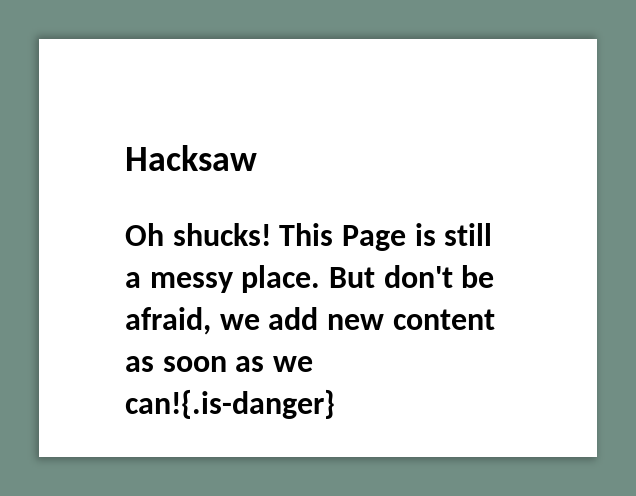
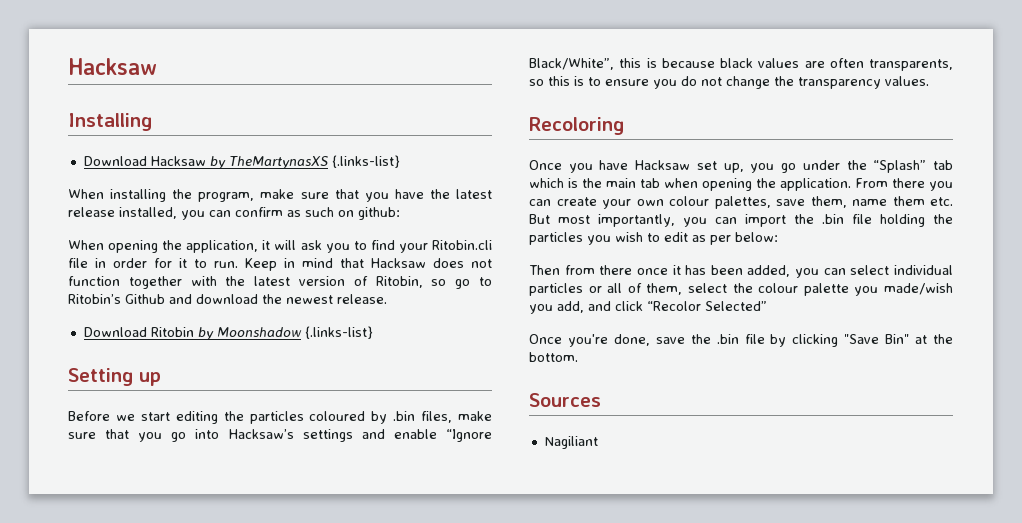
[125,223,493,251] [125,265,495,293] [125,307,495,335] [125,356,313,372] [125,389,335,419] Oh shucks! This Page is still a messy place. But don't be afraid, we add new content as soon as we can!{.is-danger} -> [68,113,152,131] [83,155,400,169] [68,189,493,202] [68,207,400,220] [68,240,492,253] [68,258,492,271] [68,276,493,289] [68,294,387,304] [83,326,373,340] [68,368,161,386] [68,411,492,424] [68,429,492,442] [529,58,953,71] [529,76,929,89] [529,117,624,135] [529,160,953,173] [529,178,953,191] [529,196,953,209] [529,214,953,227] [529,232,778,245] [529,265,953,278] [529,283,953,296] [529,301,767,314] [529,334,953,347] [529,352,578,362] [529,393,601,407] [544,436,598,449] Installing // Download Hacksaw by TheMartynasXS {.links-list} // When installing the program, make sure that you have the latest release installed, you can confirm as such on github: // When opening the application, it will ask you to find your Ritobin.cli file in order for it to run. Keep in mind that Hacksaw does not function together with the latest version of Ritobin, so go to Ritobin’s Github and download the newest release. // Download Ritobin by Moonshadow {.links-list} // Setting up // Before we start editing the particles coloured by .bin files, make sure that you go into Hacksaw’s settings and enable “Ignore Black/White”, this is because black values are often transparents, so this is to ensure you do not change the transparency values. // Recoloring // Once you have Hacksaw set up, you go under the “Splash” tab which is the main tab when opening the application. From there you can create your own colour palettes, save them, name them etc. But most importantly, you can import the .bin file holding the particles you wish to edit as per below: // Then from there once it has been added, you can select individual particles or all of them, select the colour palette you made/wish you add, and click “Recolor Selected” // Once you're done, save the .bin file by clicking "Save Bin" at the bottom. // Sources // Nagiliant

